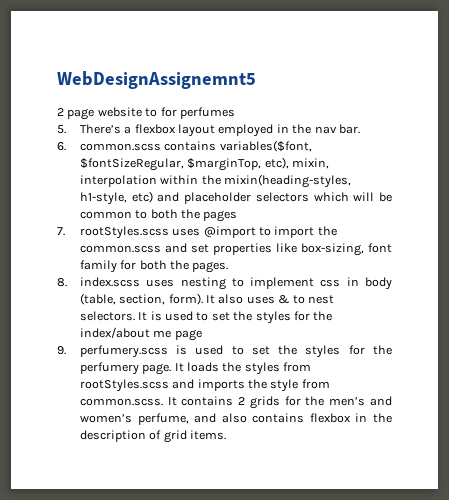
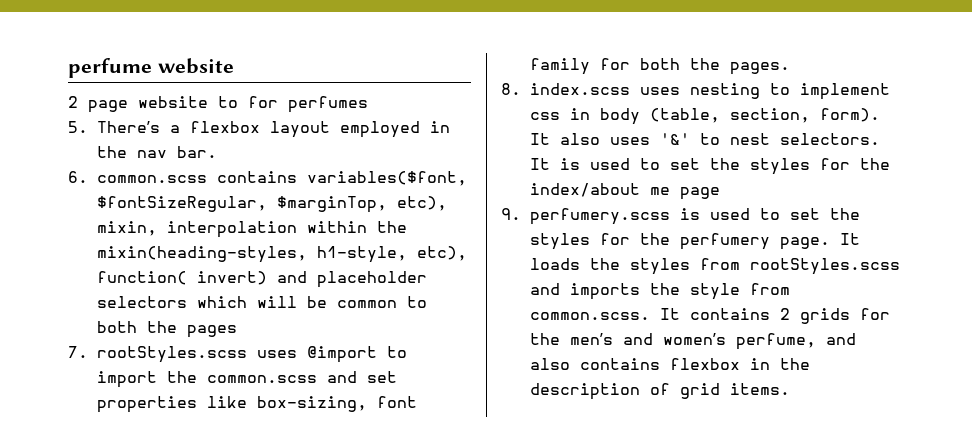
[57,71,256,89] WebDesignAssignemnt5 -> [68,58,234,78] perfume website
[131,191,153,203] etc) -> [417,246,468,261] [97,271,268,285] etc), function( invert)
[278,295,290,304] & -> [660,133,691,145] '&'

